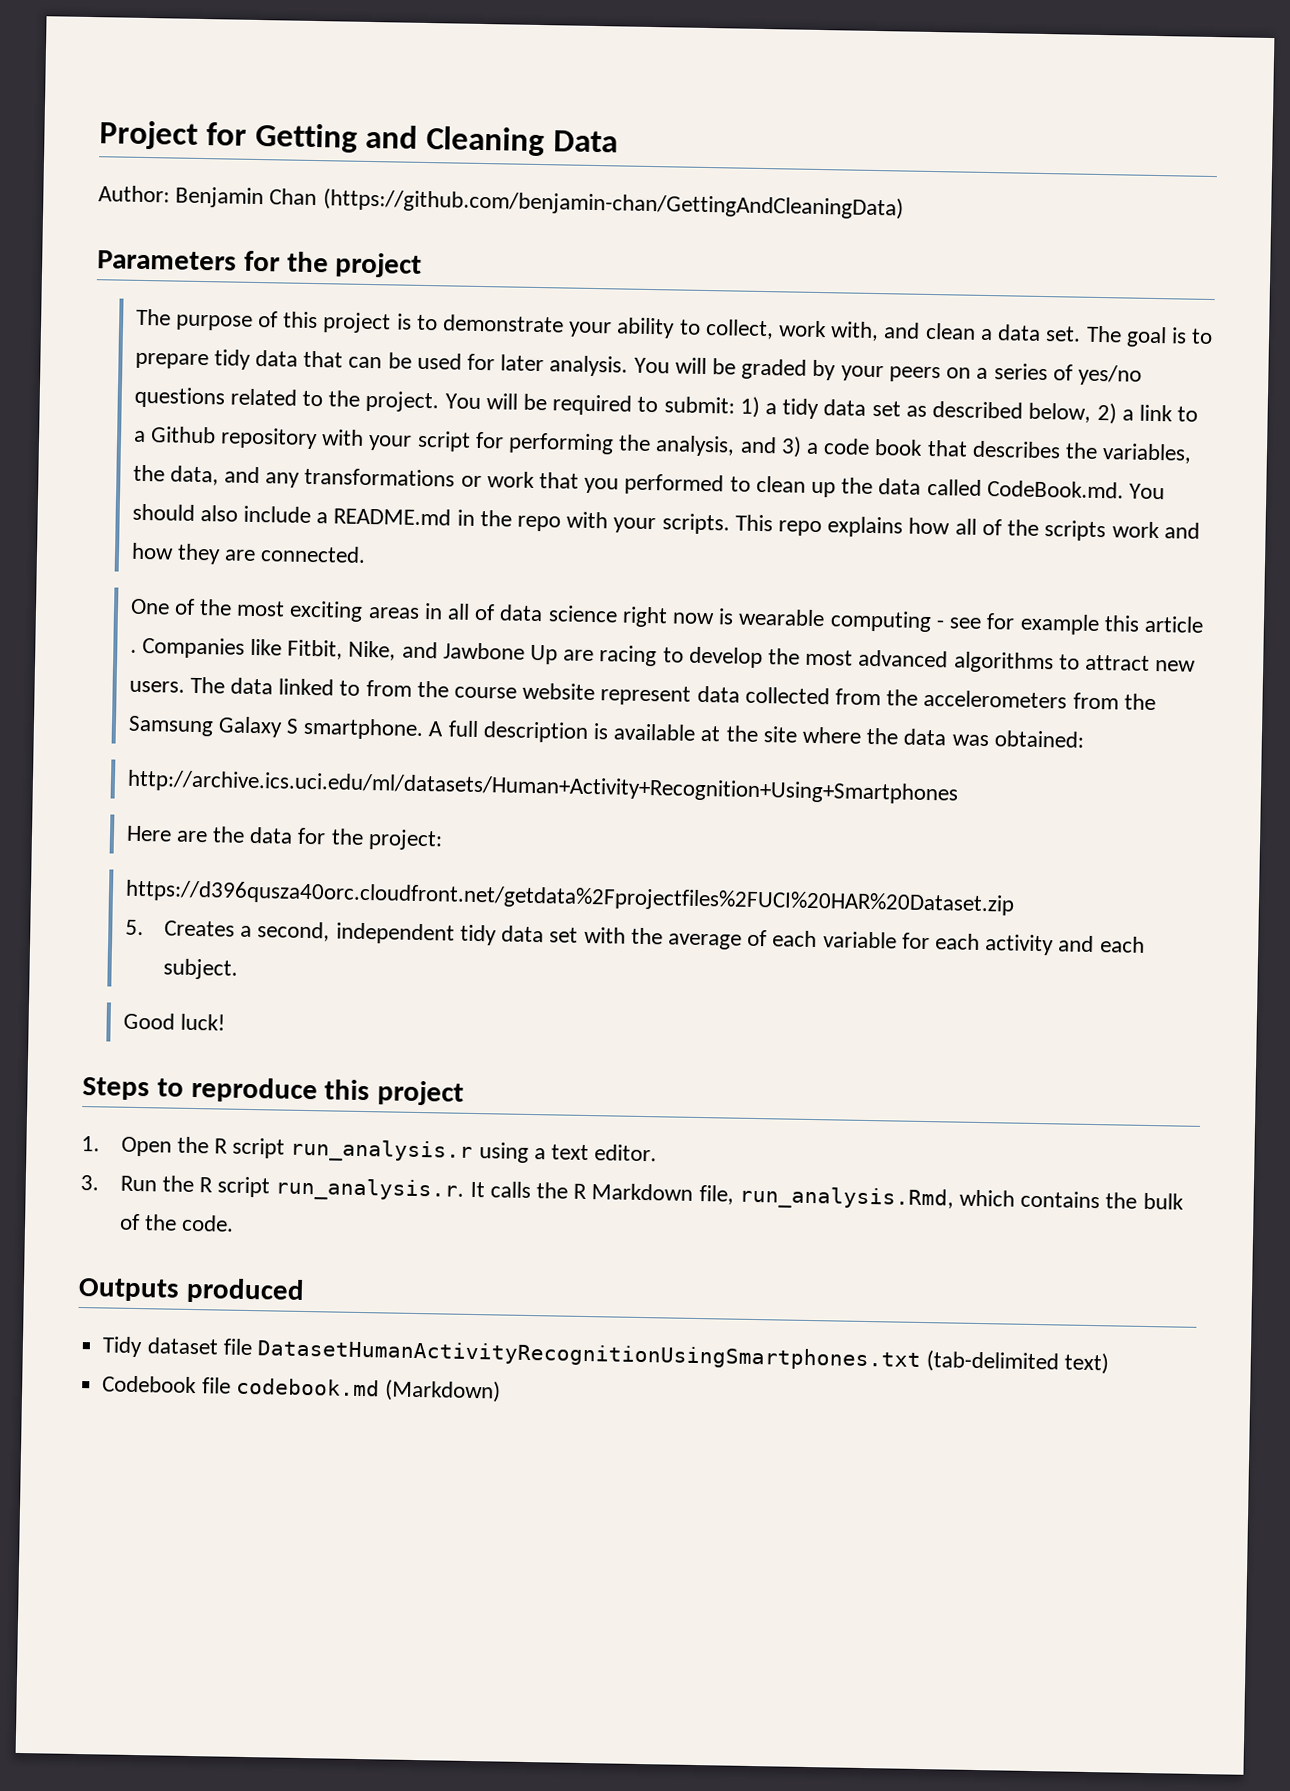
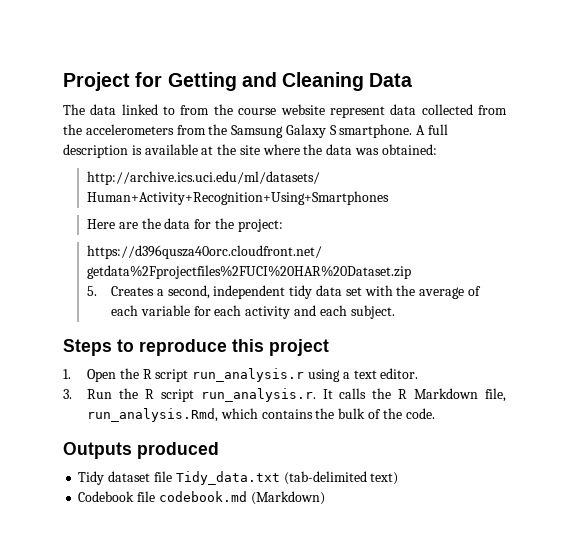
[98,185,904,220] [97,250,423,278] [135,308,1214,348] [134,349,1142,386] [133,386,1199,425] [132,426,1193,464] [132,464,1166,500] [131,503,1200,542] [130,542,367,565] [129,598,1204,636] [129,636,1197,674] [128,680,185,693] Author: Benjamin Chan (https://github.com/benjamin-chan/GettingAndCleaningData) // Parameters for the project // The purpose of this project is to demonstrate your ability to collect, work with, and clean a data set. The goal is to prepare tidy data that can be used for later analysis. You will be graded by your peers on a series of yes/no questions related to the project. You will be required to submit: 1) a tidy data set as described below, 2) a link to a Github repository with your script for performing the analysis, and 3) a code book that describes the variables, the data, and any transformations or work that you performed to clean up the data called CodeBook.md. You should also include a README.md in the repo with your scripts. This repo explains how all of the scripts work and how they are connected. // One of the most exciting areas in all of data science right now is wearable computing - see for example this article . Companies like Fitbit, Nike, and Jawbone Up are racing to develop the most advanced algorithms to attract new users. -> (413, 80) none
[122,1012,225,1031] // Good luck! -> (395, 312) none
[256,1339,921,1371] DatasetHumanActivityRecognitionUsingSmartphones.txt -> [175,471,280,485] Tidy_data.txt

